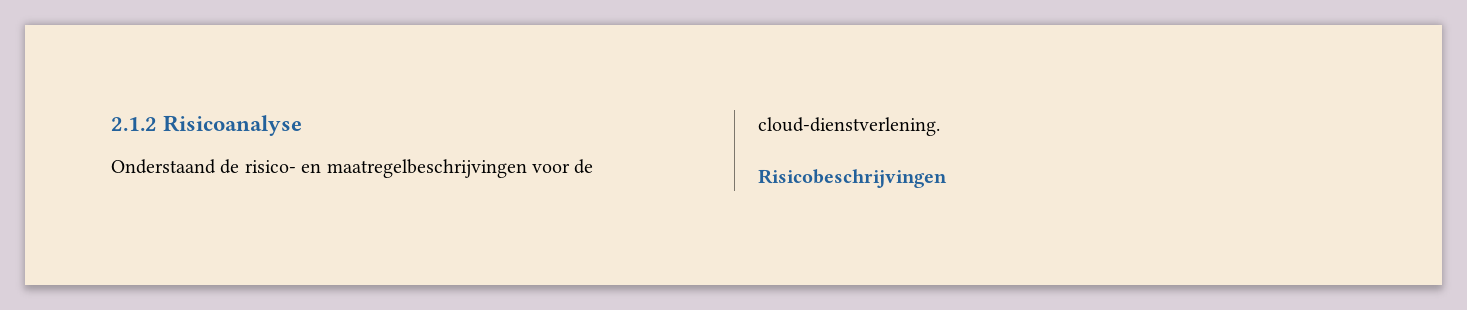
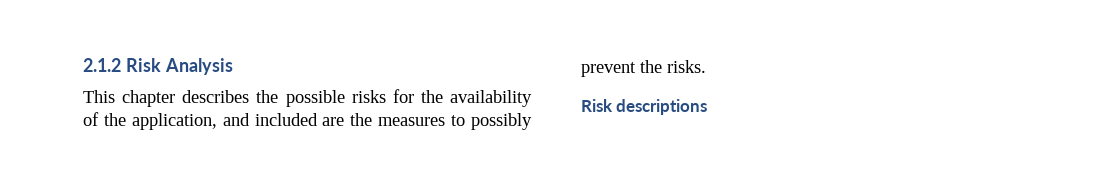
[163,115,303,136] [111,159,594,178] [758,117,940,136] [758,169,947,188] Risicoanalyse // Onderstaand de risico- en maatregelbeschrijvingen voor de cloud-dienstverlening. // Risicobeschrijvingen -> [125,58,233,75] [83,89,532,107] [83,112,533,130] [581,60,706,77] [581,99,708,115] Risk Analysis // This chapter describes the possible risks for the availability of the application, and included are the measures to possibly prevent the risks. // Risk descriptions

